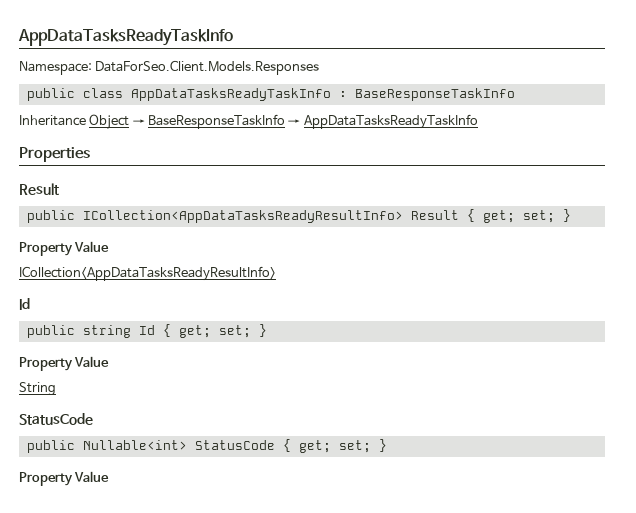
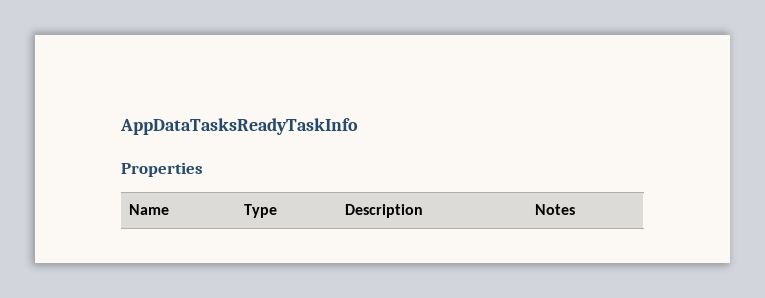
[18,29,233,46] [19,60,320,75] [26,88,515,101] [19,114,478,129] [19,147,90,162] [19,183,59,195] [26,209,571,223] [19,241,110,256] [19,266,276,281] [19,298,30,310] [26,324,267,338] [19,356,110,371] [19,382,56,396] [19,413,93,425] [26,439,387,453] [19,471,110,486] AppDataTasksReadyTaskInfo // Namespace: DataForSeo.Client.Models.Responses // public class AppDataTasksReadyTaskInfo : BaseResponseTaskInfo // Inheritance Object → BaseResponseTaskInfo → AppDataTasksReadyTaskInfo // Properties // Result // public ICollection<AppDataTasksReadyResultInfo> Result { get; set; } // Property Value // ICollection<AppDataTasksReadyResultInfo> // Id // public string Id { get; set; } // Property Value // String // StatusCode // public Nullable<int> StatusCode { get; set; } // Property Value -> [120,118,358,135] [121,162,203,177] [129,204,170,215] [244,204,278,218] [345,204,424,218] [535,204,576,215] AppDataTasksReadyTaskInfo // Properties // Name | Type | Description | Notes

